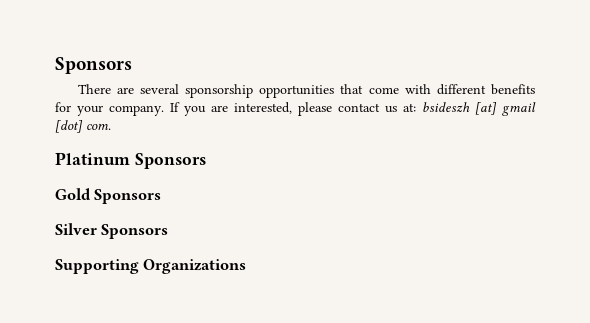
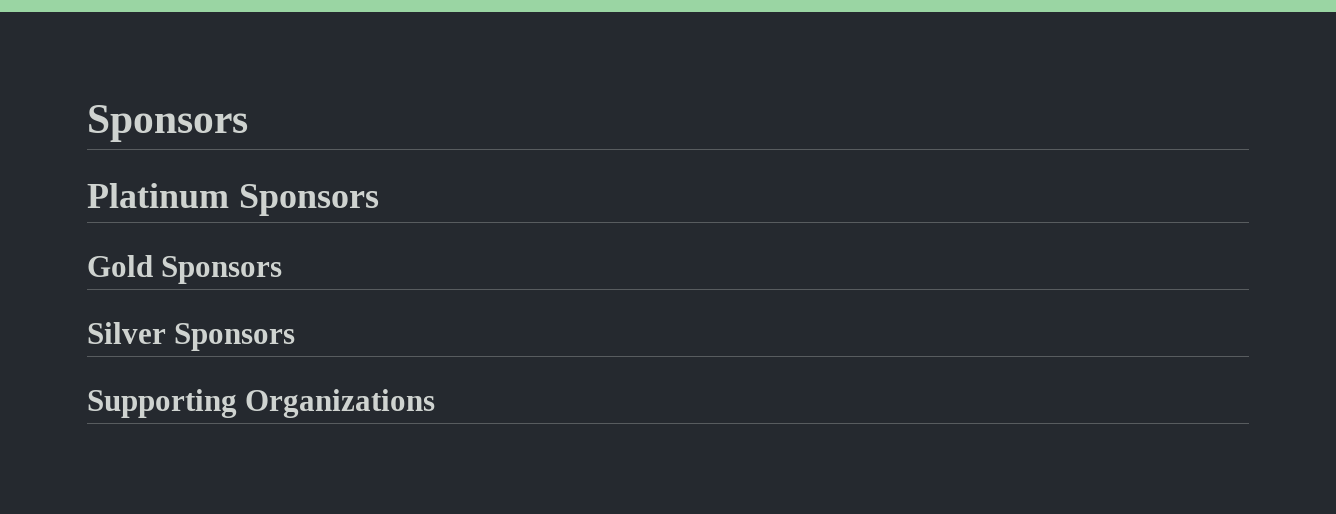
[55,57,132,74] [77,84,535,98] [55,102,536,116] [55,120,111,133] Sponsors // There are several sponsorship opportunities that come with different benefits for your company. If you are interested, please contact us at: bsideszh [at] gmail [dot] com. -> [87,105,248,142] Sponsors

